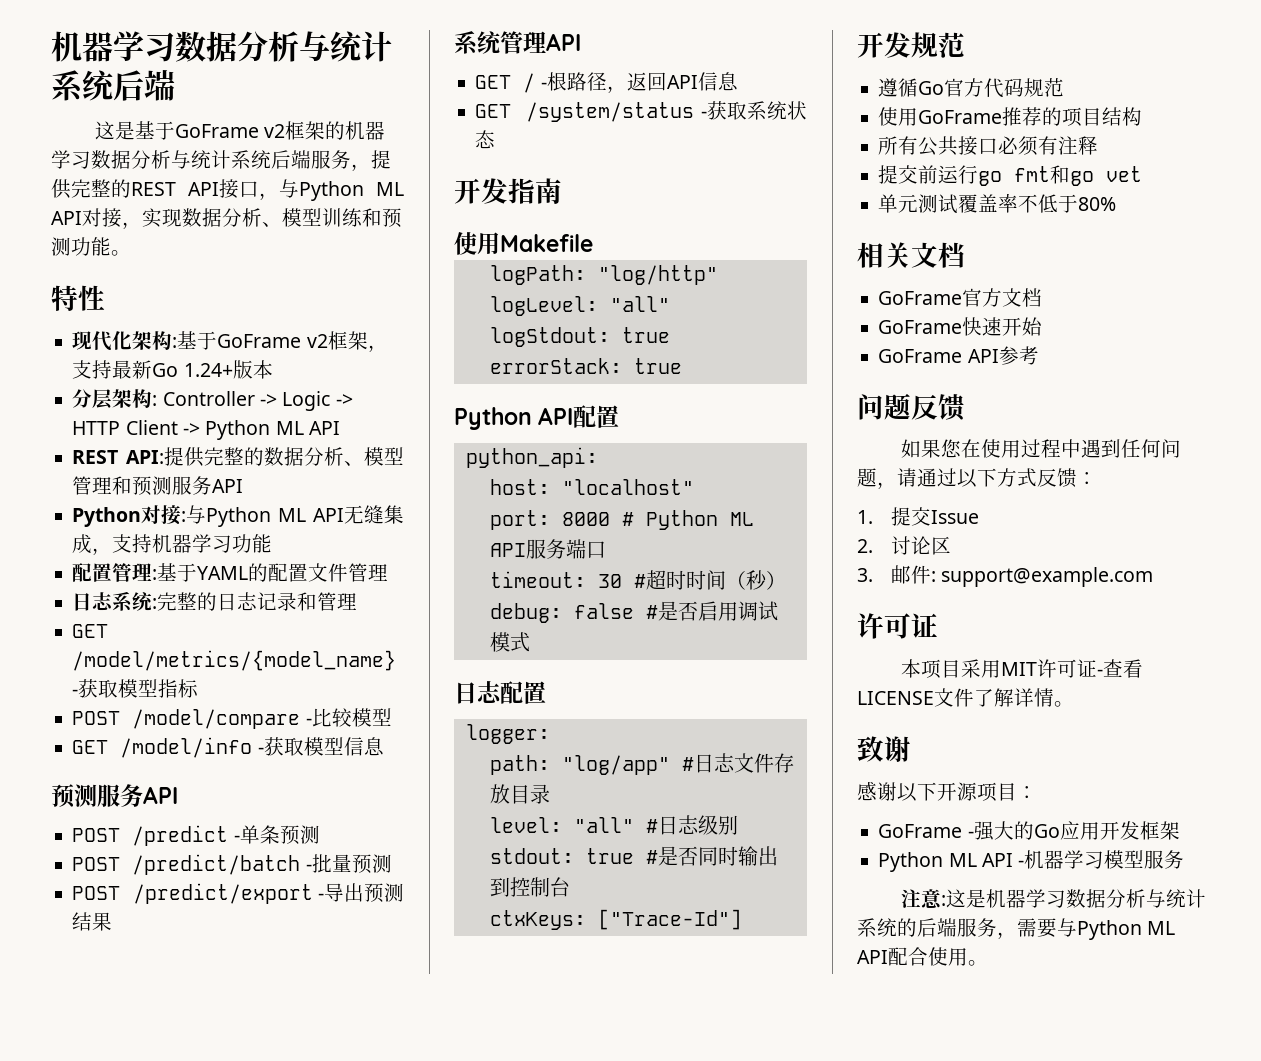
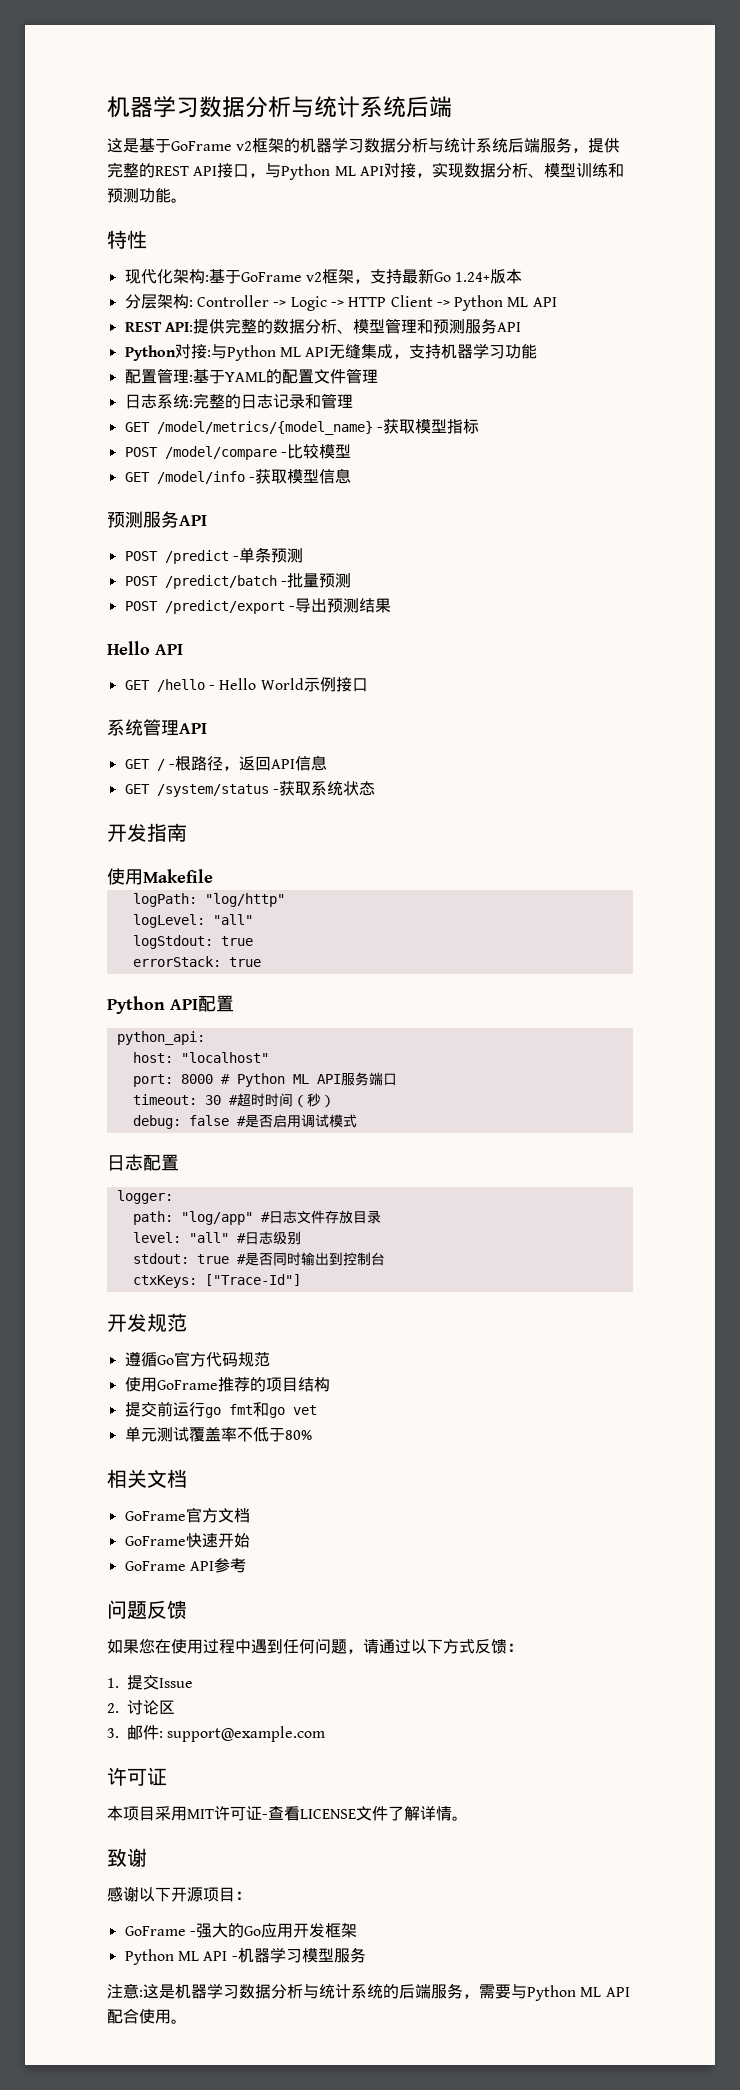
(113, 921) none -> [107,641,183,655] [124,677,368,692] // Hello API // GET /hello - Hello World示例接口
[878,136,1099,156] // 所有公共接口必须有注释 -> (330, 1384) none

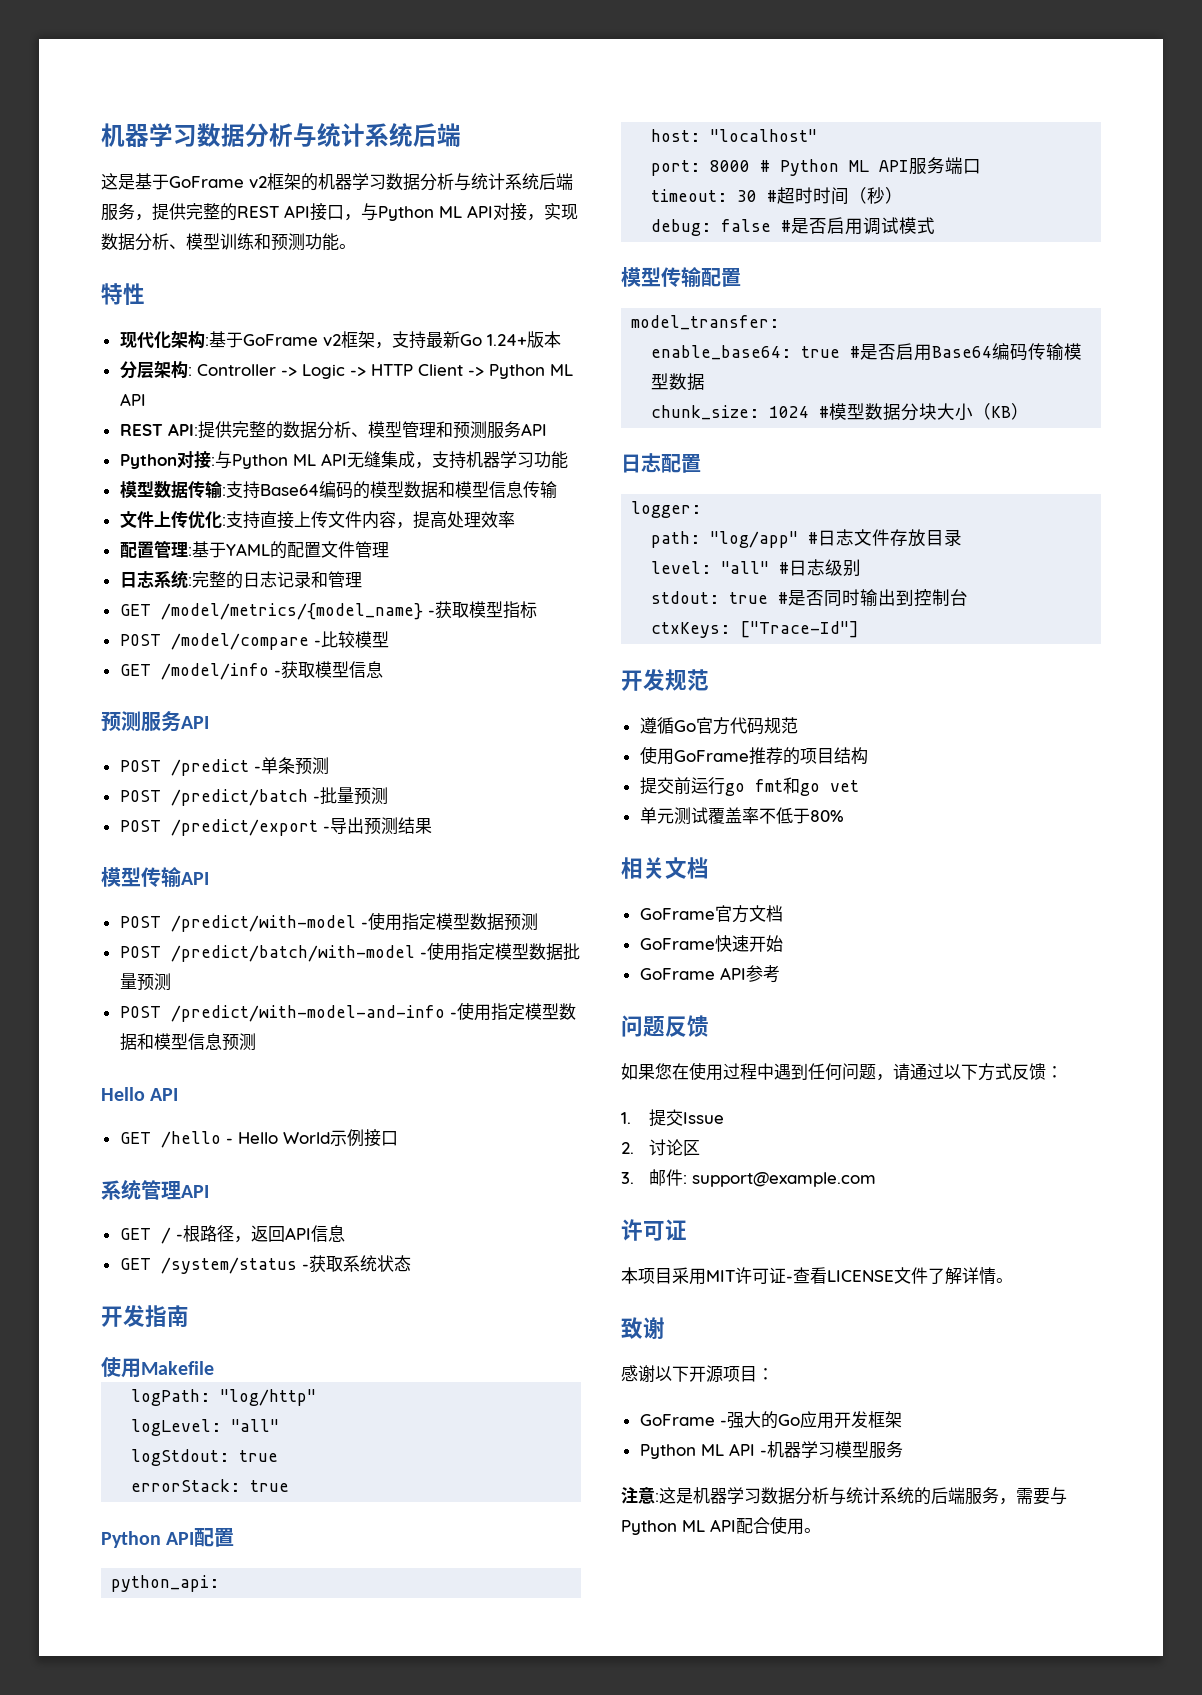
(538, 351) none -> [119,480,557,499] [119,511,515,529] // 模型数据传输:支持Base64编码的模型数据和模型信息传输 // 文件上传优化:支持直接上传文件内容，提高处理效率
(391, 605) none -> [101,867,209,887] [119,912,538,932] [119,942,580,962] [119,973,171,991] [119,1002,576,1022] [119,1033,256,1051] // 模型传输API // POST /predict/with-model -使用指定模型数据预测 // POST /predict/batch/with-model -使用指定模型数据批量预测 // POST /predict/with-model-and-info -使用指定模型数据和模型信息预测
(357, 1121) none -> [621,267,741,287] [631,315,780,330] [651,343,1083,361] [651,373,706,391] [651,403,1030,421] // 模型传输配置 // model_transfer: // enable_base64: true #是否启用Base64编码传输模型数据 // chunk_size: 1024 #模型数据分块大小（KB）

